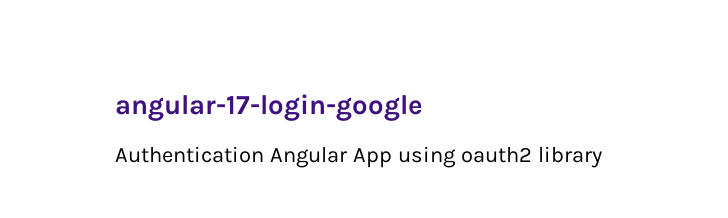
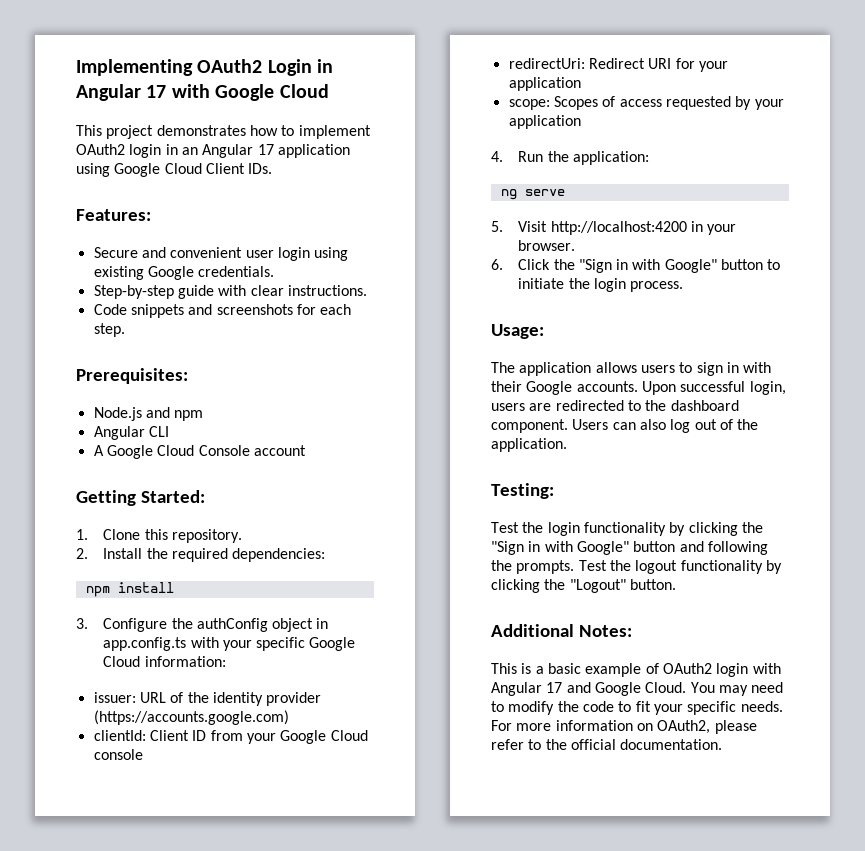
[115,94,423,121] [115,146,602,168] angular-17-login-google // Authentication Angular App using oauth2 library -> [76,59,334,76] [76,84,329,101] [76,125,371,139] [76,144,350,158] [76,163,273,177] [76,209,151,221] [93,247,349,261] [93,266,275,280] [93,285,367,299] [93,304,352,318] [93,323,125,337] [76,368,188,384] [93,407,204,421] [93,426,169,440] [93,445,306,459] [76,490,205,506] [76,529,242,543] [76,548,326,562] [85,582,174,597] [76,618,329,632] [103,637,356,651] [103,656,226,667] [93,692,322,706] [93,710,289,725] [93,730,368,744] [93,749,143,760] [508,58,728,72] [508,77,581,91] [508,96,784,110] [508,115,581,129] [491,151,649,165] [500,189,565,200] [491,221,737,235] [518,240,576,251] [491,259,781,273] [518,278,684,292] [491,324,544,339] [491,362,772,376] [491,381,786,395] [491,400,739,411] [491,419,759,433] [491,438,567,452] [491,483,554,499] [491,522,763,536] [491,541,768,555] [491,560,782,574] [491,579,676,593] [491,624,632,637] [491,663,781,677] [491,682,784,696] [491,701,783,715] [491,720,757,734] [491,739,723,750] Implementing OAuth2 Login in Angular 17 with Google Cloud // This project demonstrates how to implement OAuth2 login in an Angular 17 application using Google Cloud Client IDs. // Features: // Secure and convenient user login using existing Google credentials. // Step-by-step guide with clear instructions. // Code snippets and screenshots for each step. // Prerequisites: // Node.js and npm // Angular CLI // A Google Cloud Console account // Getting Started: // 1. Clone this repository. // 2. Install the required dependencies: // npm install // 3. Configure the authConfig object in app.config.ts with your specific Google Cloud information: // issuer: URL of the identity provider (https://accounts.google.com) // clientId: Client ID from your Google Cloud console // redirectUri: Redirect URI for your application // scope: Scopes of access requested by your application // 4. Run the application: // ng serve // 5. Visit http://localhost:4200 in your browser. // 6. Click the "Sign in with Google" button to initiate the login process. // Usage: // The application allows users to sign in with their Google accounts. Upon successful login, users are redirected to the dashboard component. Users can also log out of the application. // Testing: // Test the login functionality by clicking the "Sign in with Google" button and following the prompts. Test the logout functionality by clicking the "Logout" button. // Additional Notes: // This is a basic example of OAuth2 login with Angular 17 and Google Cloud. You may need to modify the code to fit your specific needs. For more information on OAuth2, please refer to the official documentation.

